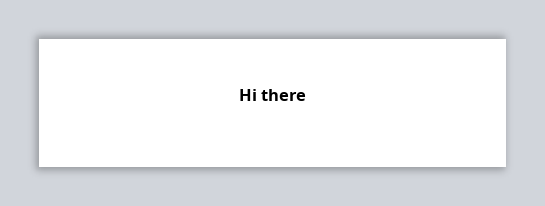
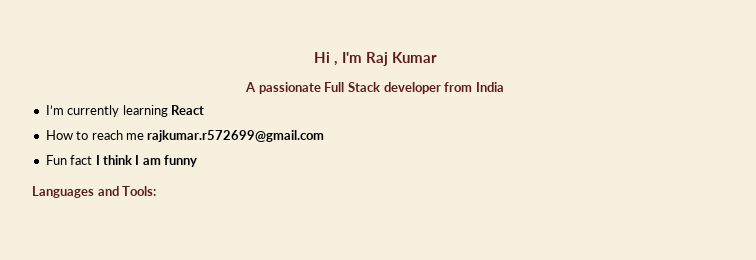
[261,89,307,101] there -> [333,52,437,66] [245,82,504,94] [45,105,204,117] [45,130,325,142] [45,155,197,167] [32,186,157,198] , I'm Raj Kumar // A passionate Full Stack developer from India // I’m currently learning React // How to reach me rajkumar.r572699@gmail.com // Fun fact I think I am funny // Languages and Tools:

